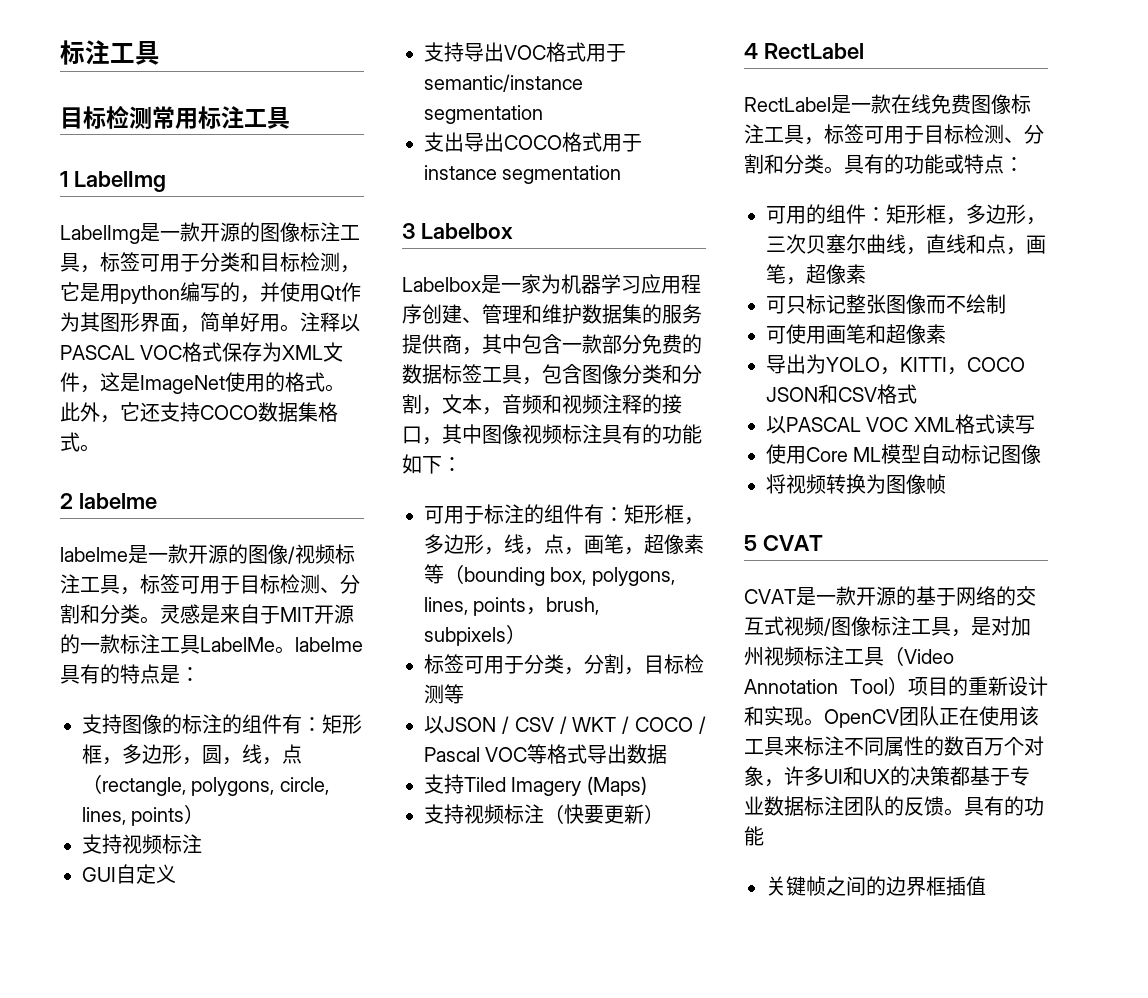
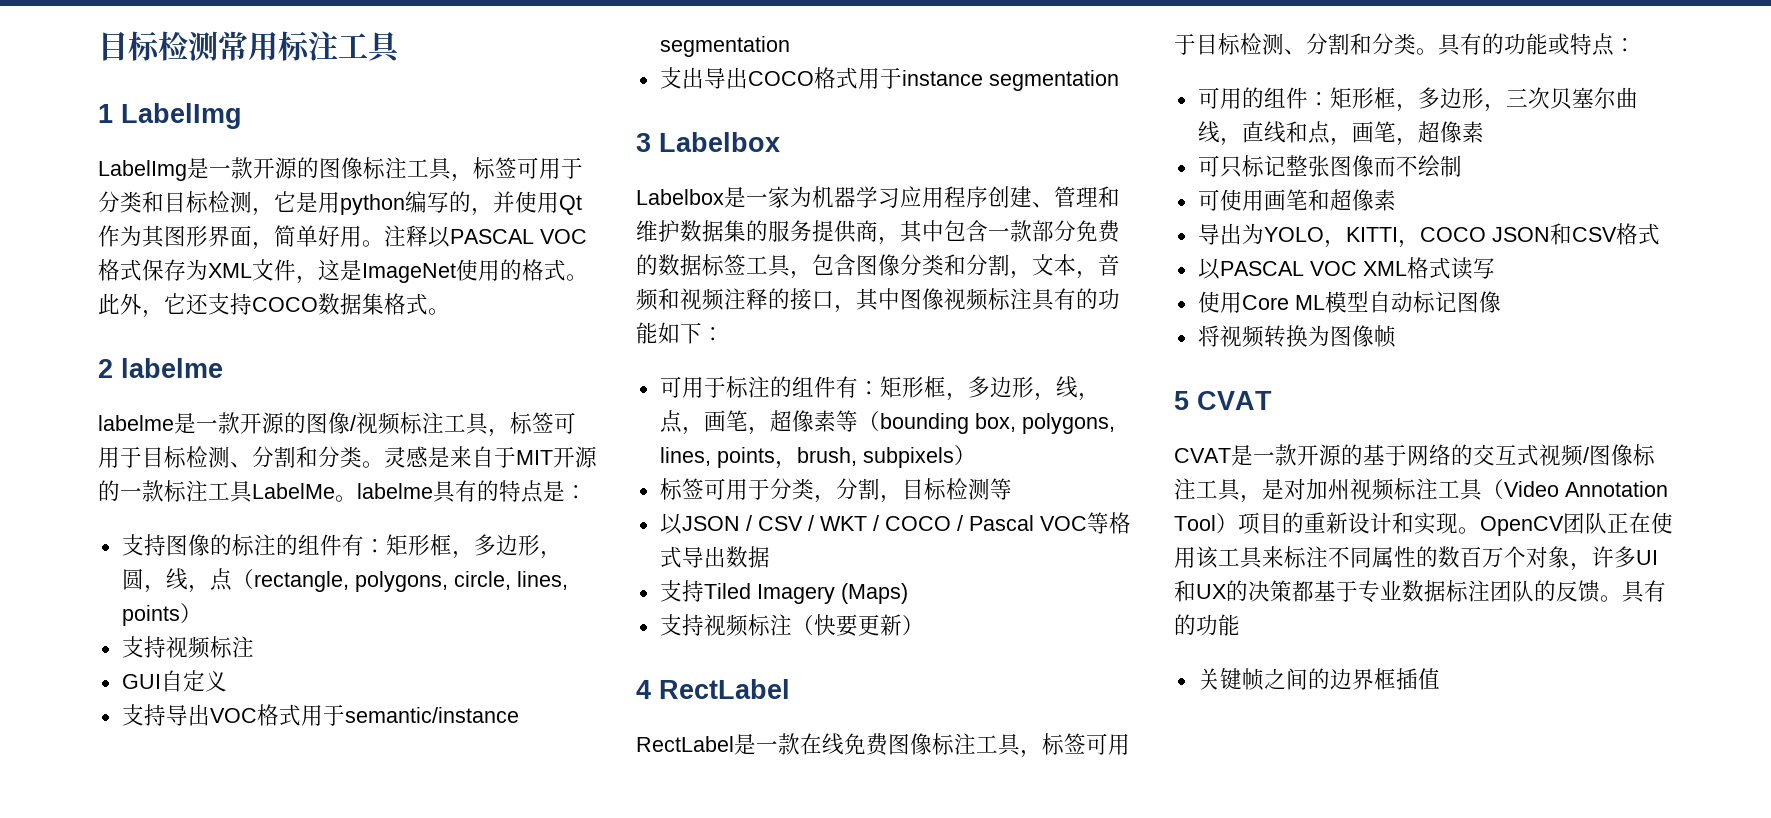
[60,40,160,65] 标注工具 // -> (98, 46) none

